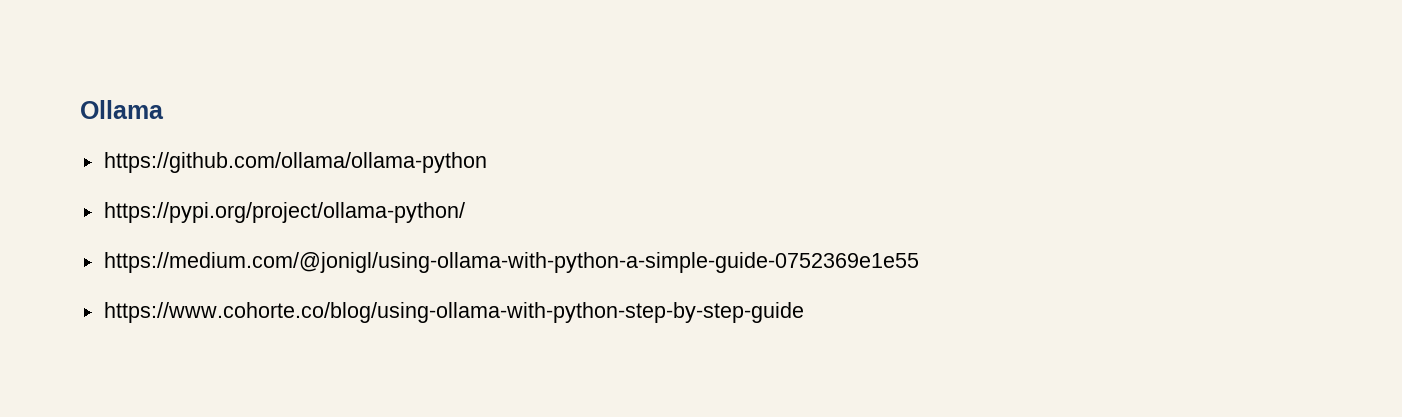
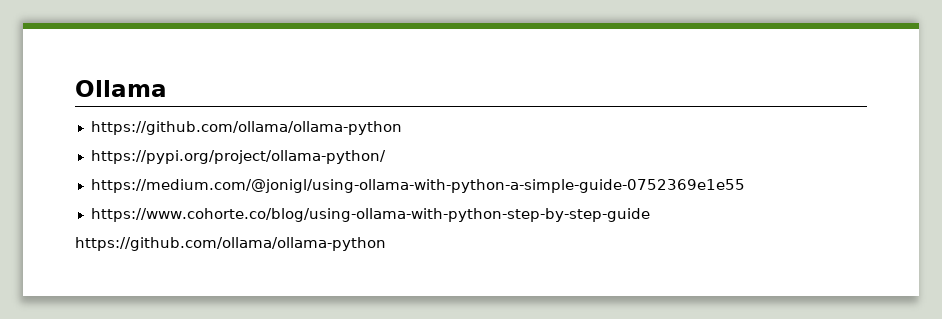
(804, 312) none -> [75,237,386,251] // https://github.com/ollama/ollama-python

